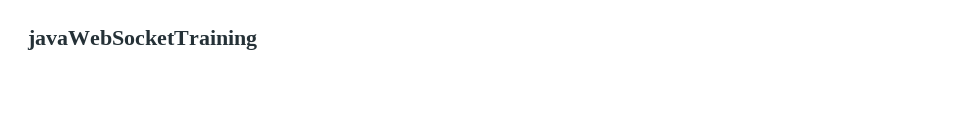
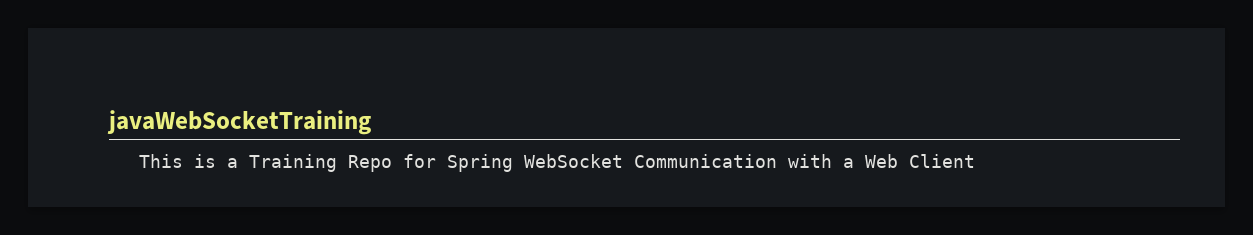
(257, 40) none -> [139,154,976,172] // This is a Training Repo for Spring WebSocket Communication with a Web Client

